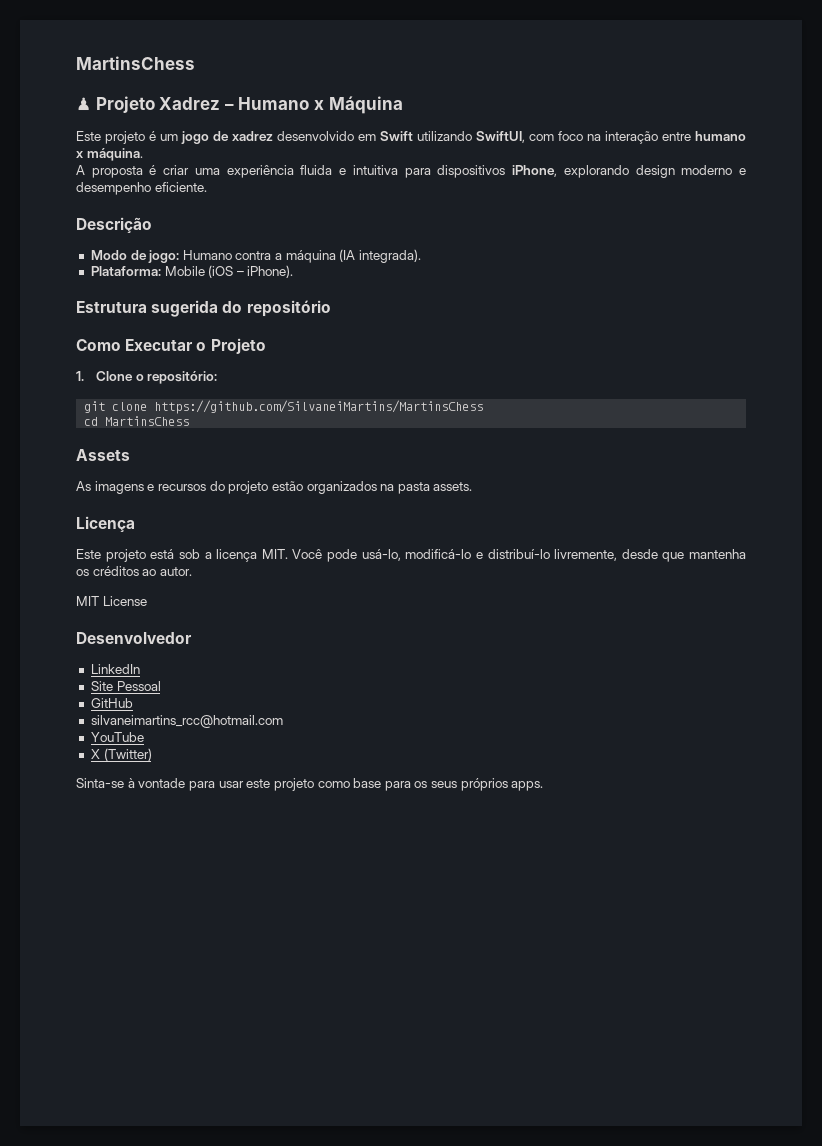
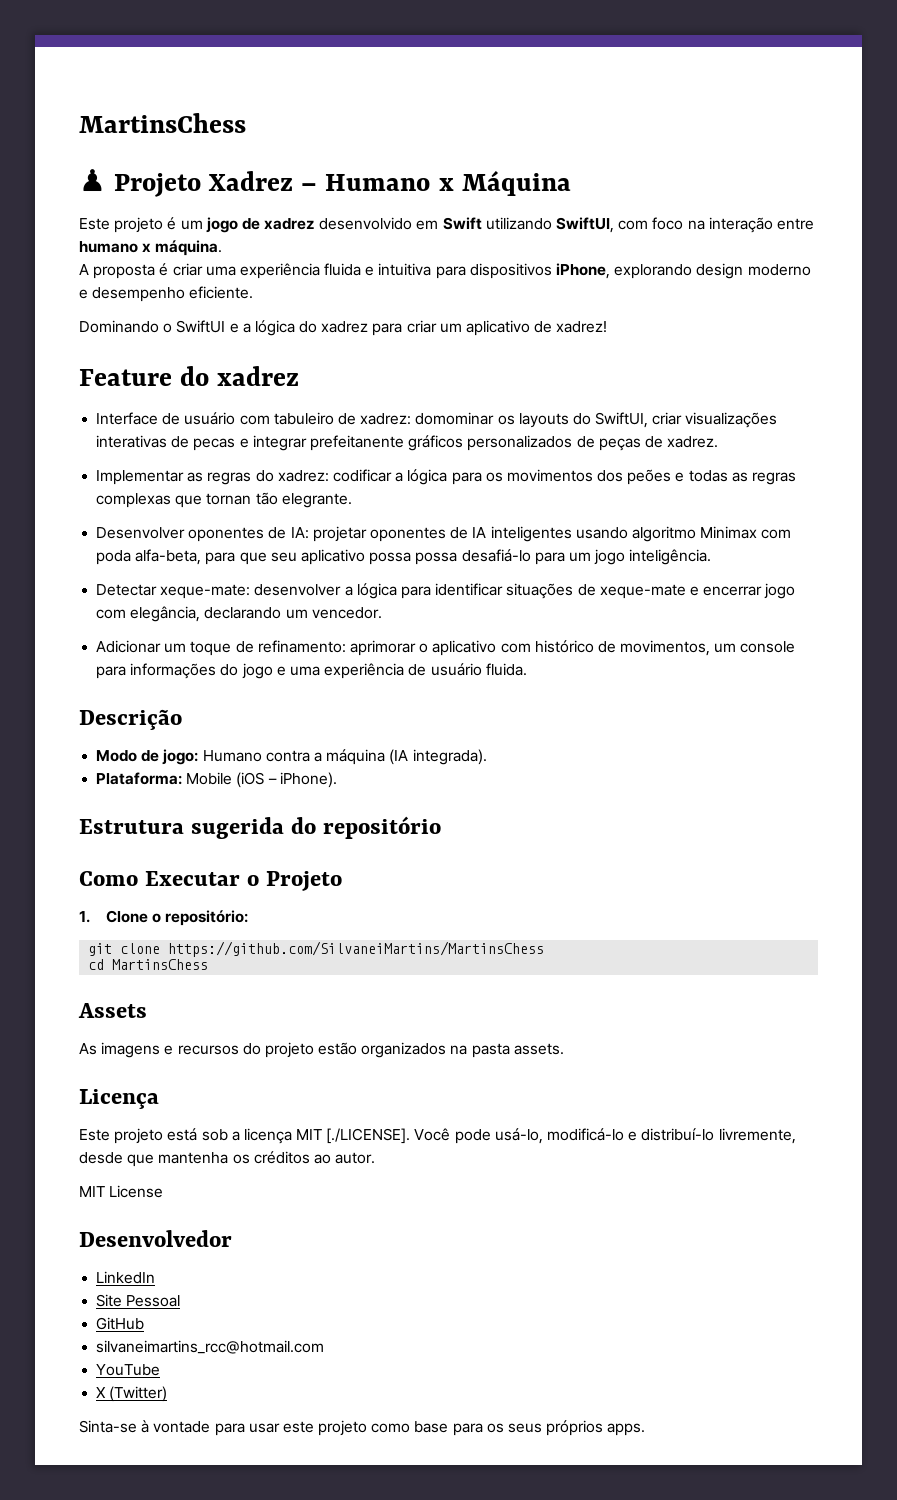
(207, 187) none -> [79,320,608,336] [79,366,300,386] [96,412,778,428] [96,435,719,451] [96,469,797,485] [96,492,352,508] [96,526,792,542] [96,549,712,565] [96,583,796,599] [96,606,382,622] [96,640,796,656] [96,663,527,679] // Dominando o SwiftUI e a lógica do xadrez para criar um aplicativo de xadrez! // Feature do xadrez // Interface de usuário com tabuleiro de xadrez: domominar os layouts do SwiftUI, criar visualizações interativas de pecas e integrar prefeitanente gráficos personalizados de peças de xadrez. // Implementar as regras do xadrez: codificar a lógica para os movimentos dos peões e todas as regras complexas que tornan tão elegrante. // Desenvolver oponentes de IA: projetar oponentes de IA inteligentes usando algoritmo Minimax com poda alfa-beta, para que seu aplicativo possa possa desafiá-lo para um jogo inteligência. // Detectar xeque-mate: desenvolver a lógica para identificar situações de xeque-mate e encerrar jogo com elegância, declarando um vencedor. // Adicionar um toque de refinamento: aprimorar o aplicativo com histórico de movimentos, um console para informações do jogo e uma experiência de usuário fluida.
[261,549,288,559] MIT. -> [296,1128,411,1144] MIT [./LICENSE].

